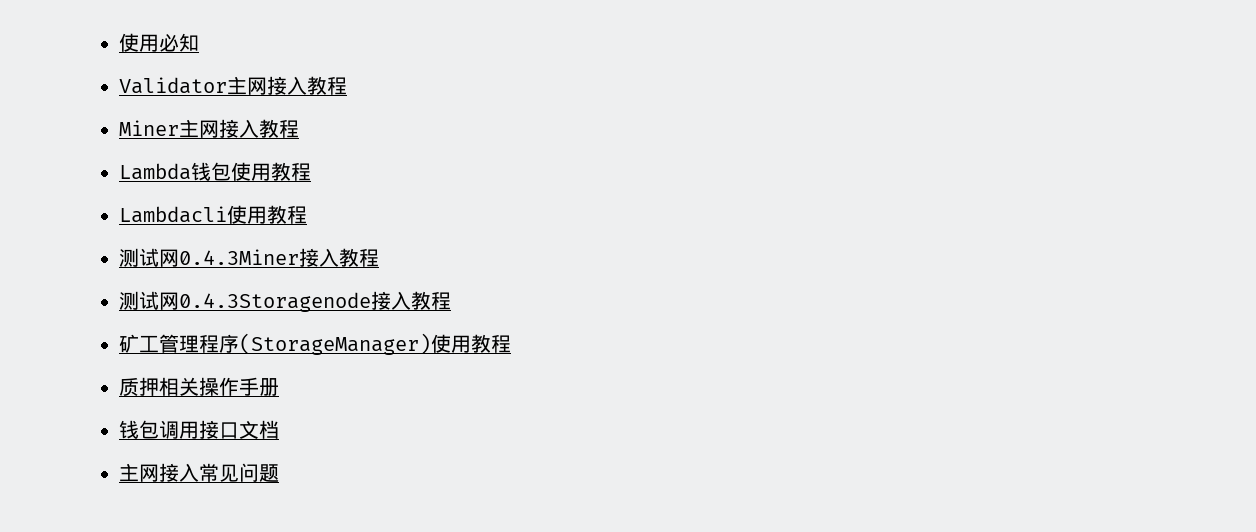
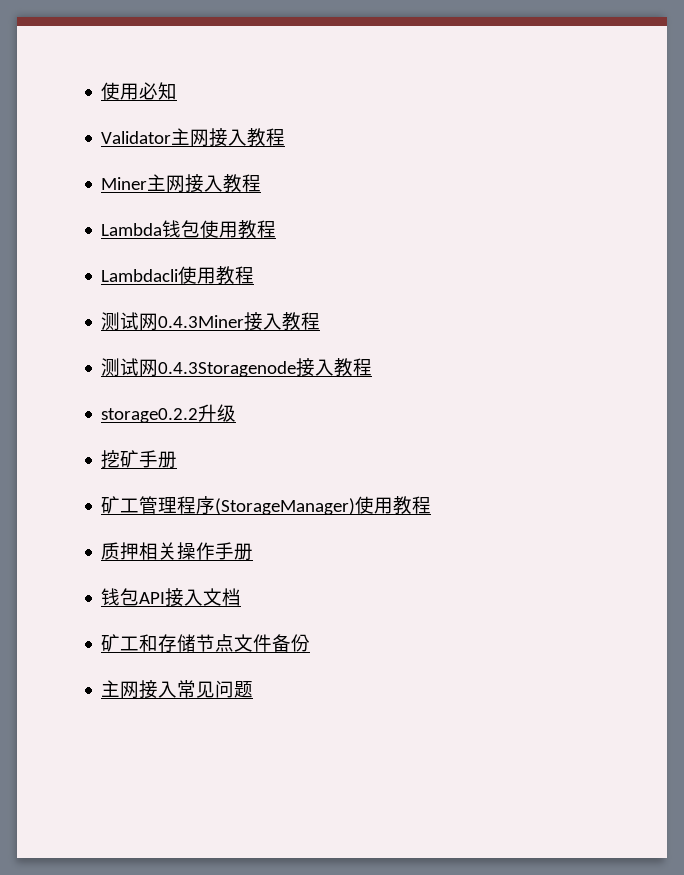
(451, 300) none -> [101,404,237,423] [101,450,178,469] // storage0.2.2升级 // 挖矿手册
[159,420,239,439] 调用接口 -> [139,588,204,607] API接入
(279, 429) none -> [101,634,311,652] // 矿工和存储节点文件备份

